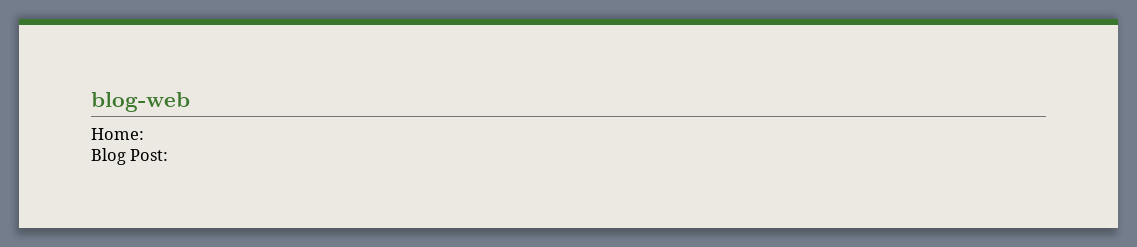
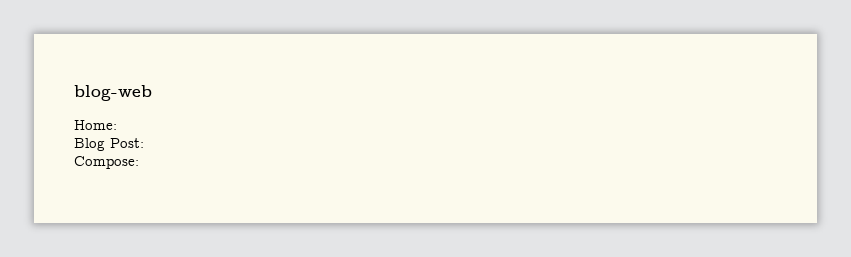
(169, 155) none -> [74,156,139,169] // Compose:

